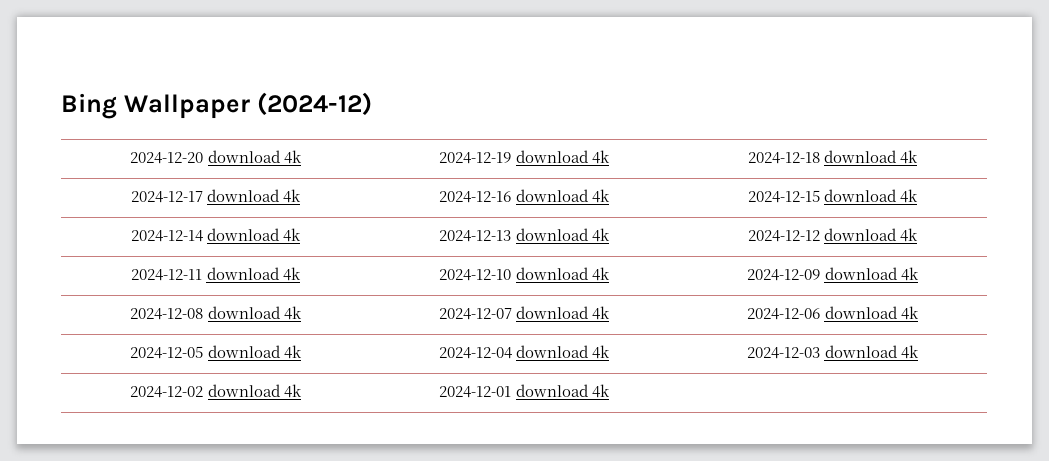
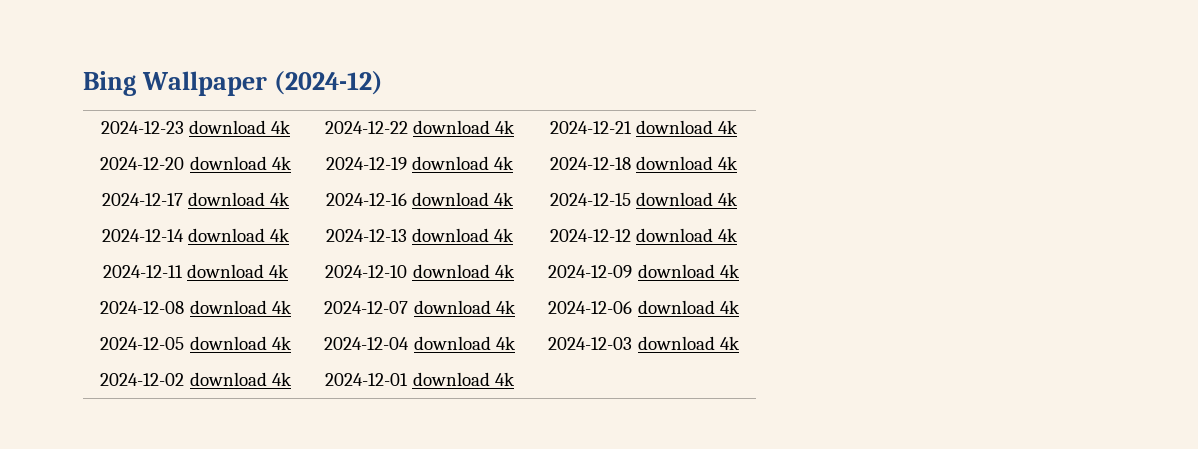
(372, 104) none -> [100,120,292,134] [324,120,516,134] [549,120,739,134] // 2024-12-23 download 4k | 2024-12-22 download 4k | 2024-12-21 download 4k

